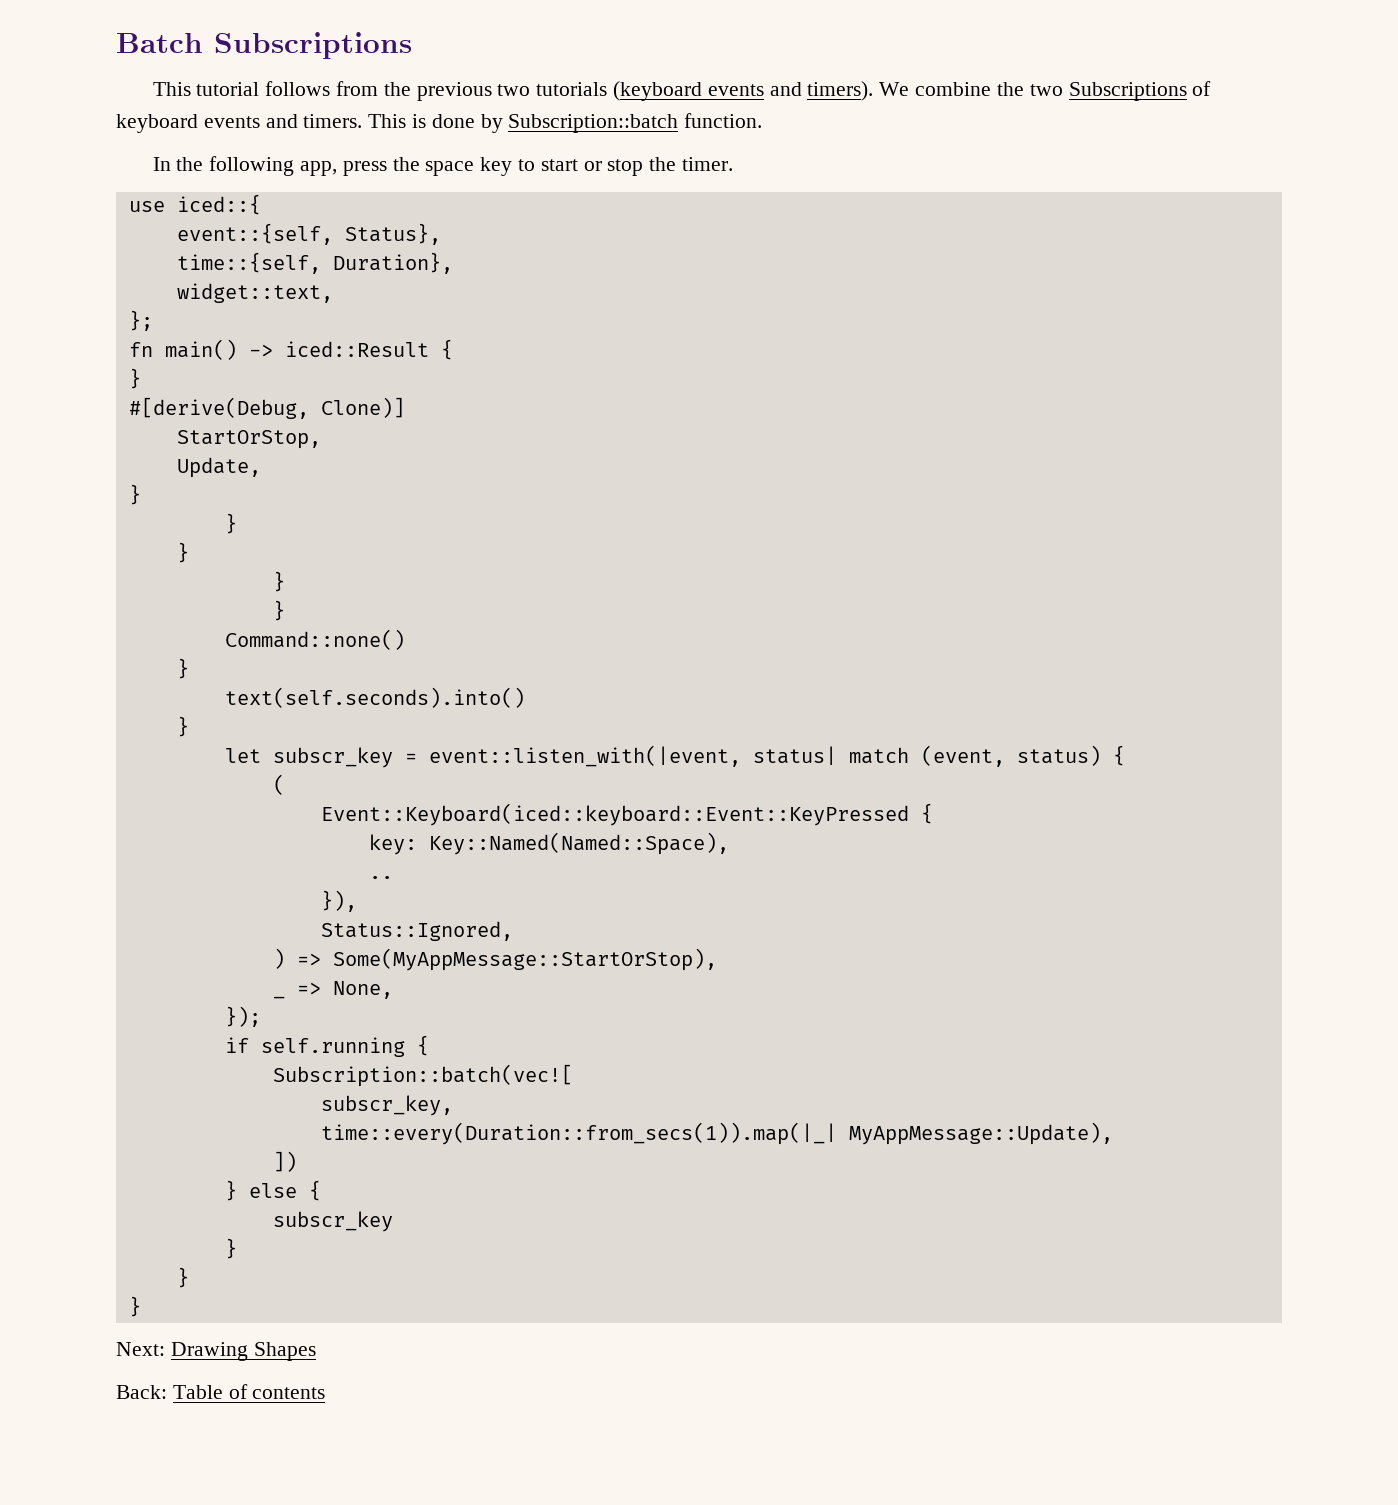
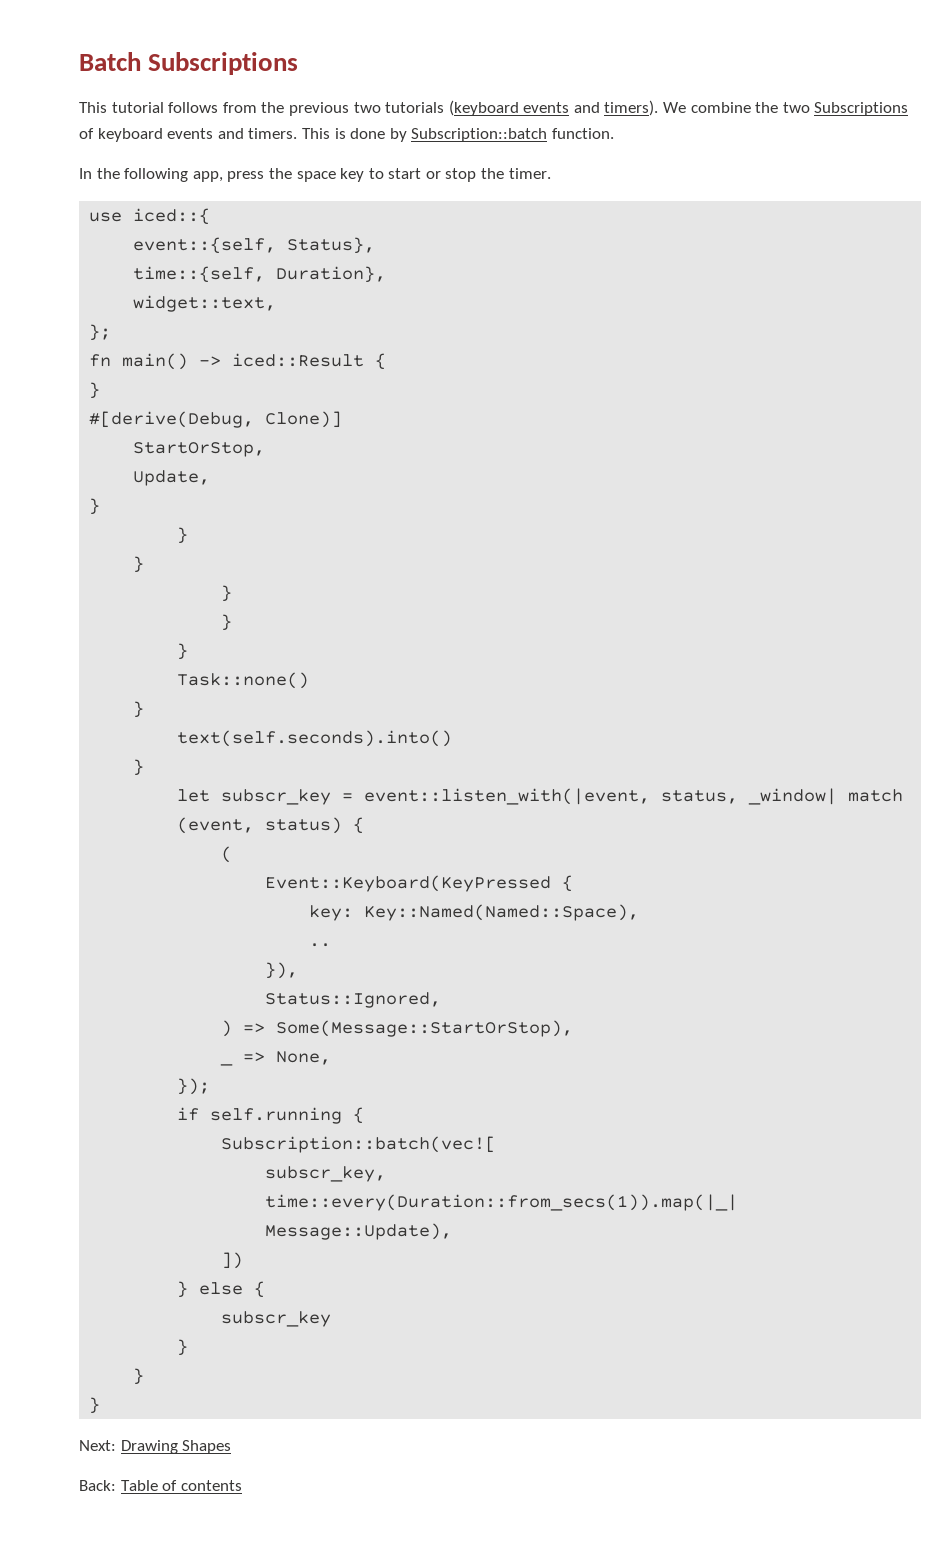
[224,629,405,650] Command::none() -> [177,643,189,660] [177,672,310,689] } // Task::none()
[752,746,837,765] status| -> [661,788,838,805] status, _window|
[320,803,909,826] Event::Keyboard(iced::keyboard::Event::KeyPressed -> [265,875,552,892] Event::Keyboard(KeyPressed
[332,948,717,971] Some(MyAppMessage::StartOrStop), -> [276,1020,574,1037] Some(Message::StartOrStop),
[848,1122,1113,1145] MyAppMessage::Update), -> [265,1223,453,1240] Message::Update),

